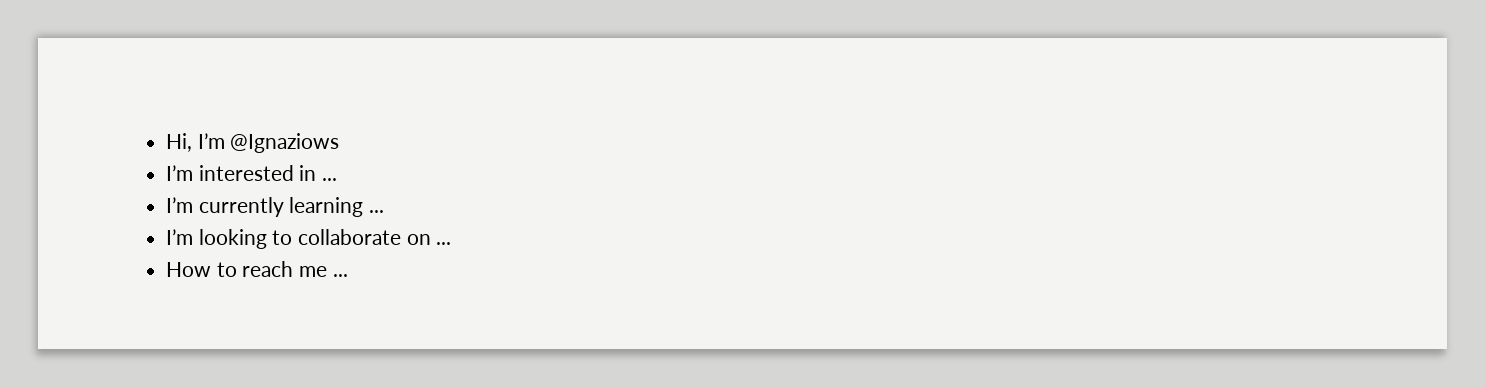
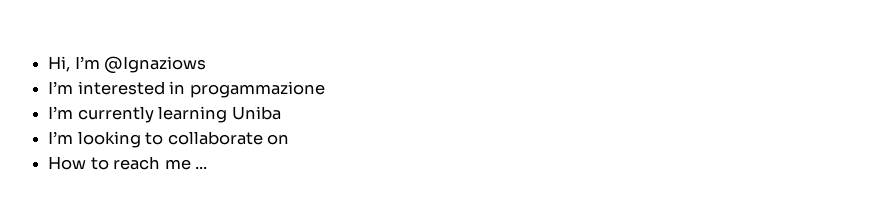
[322,178,338,181] ... -> [189,81,325,98] progammazione
[369,210,385,213] ... -> [231,106,281,120] Uniba
[436,242,452,245] ... -> (289, 139) none

